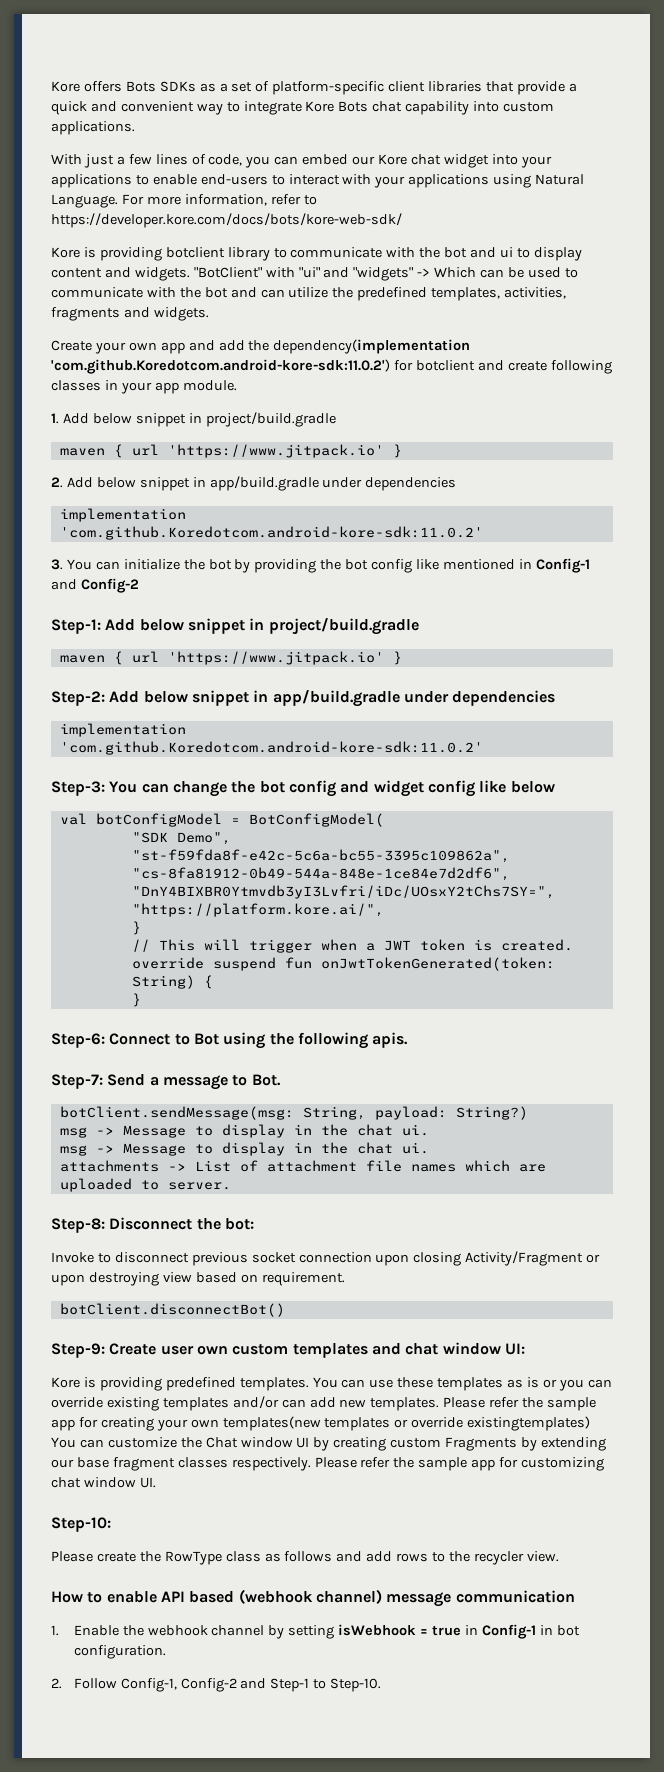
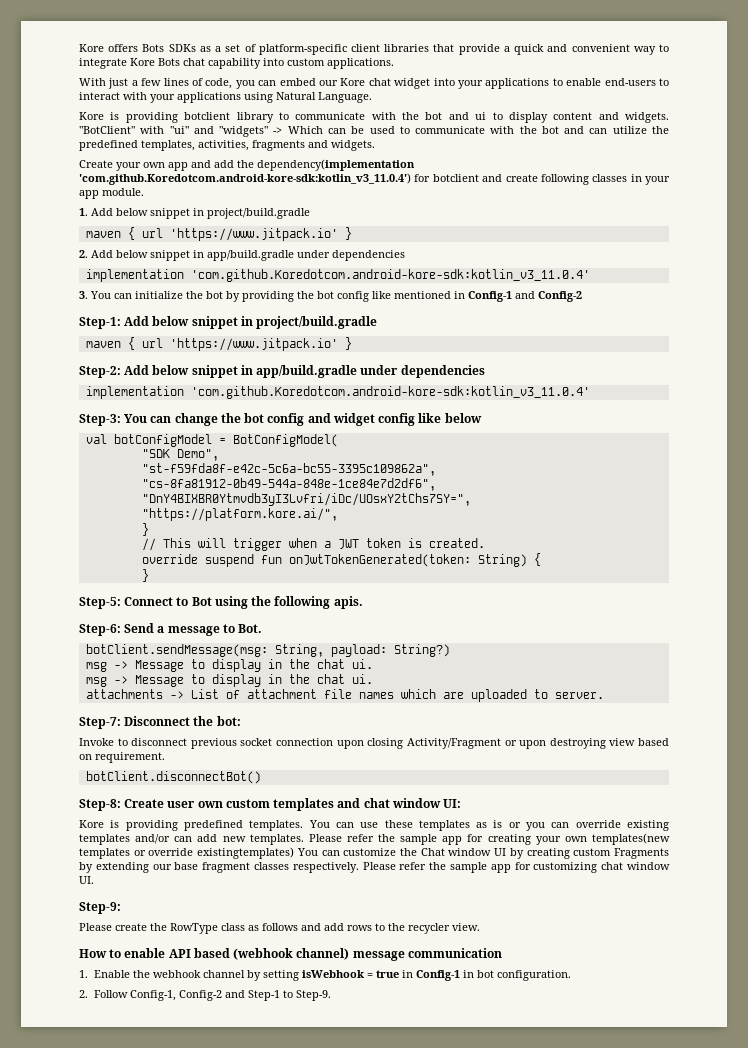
[121,194,317,206] [51,213,402,228] For more information, refer to https://developer.kore.com/docs/bots/kore-web-sdk/ -> (372, 97) none
[51,359,390,374] 'com.github.Koredotcom.android-kore-sdk:11.0.2') -> [79,173,411,185] 'com.github.Koredotcom.android-kore-sdk:kotlin_v3_11.0.4')
[59,526,483,540] 'com.github.Koredotcom.android-kore-sdk:11.0.2' -> [190,269,590,282] 'com.github.Koredotcom.android-kore-sdk:kotlin_v3_11.0.4'
[59,741,483,755] 'com.github.Koredotcom.android-kore-sdk:11.0.2' -> [190,386,590,399] 'com.github.Koredotcom.android-kore-sdk:kotlin_v3_11.0.4'
[51,1033,105,1048] Step-6: -> [79,597,121,609] Step-5:
[51,1074,103,1089] Step-7: -> [79,624,121,636] Step-6:
[51,1218,105,1233] Step-8: -> [79,717,121,729] Step-7:
[51,1343,105,1358] Step-9: -> [79,799,121,811] Step-8:
[51,1517,111,1532] Step-10: -> [79,902,121,914] Step-9:
[330,1678,382,1692] Step-10. -> [295,990,331,1001] Step-9.

